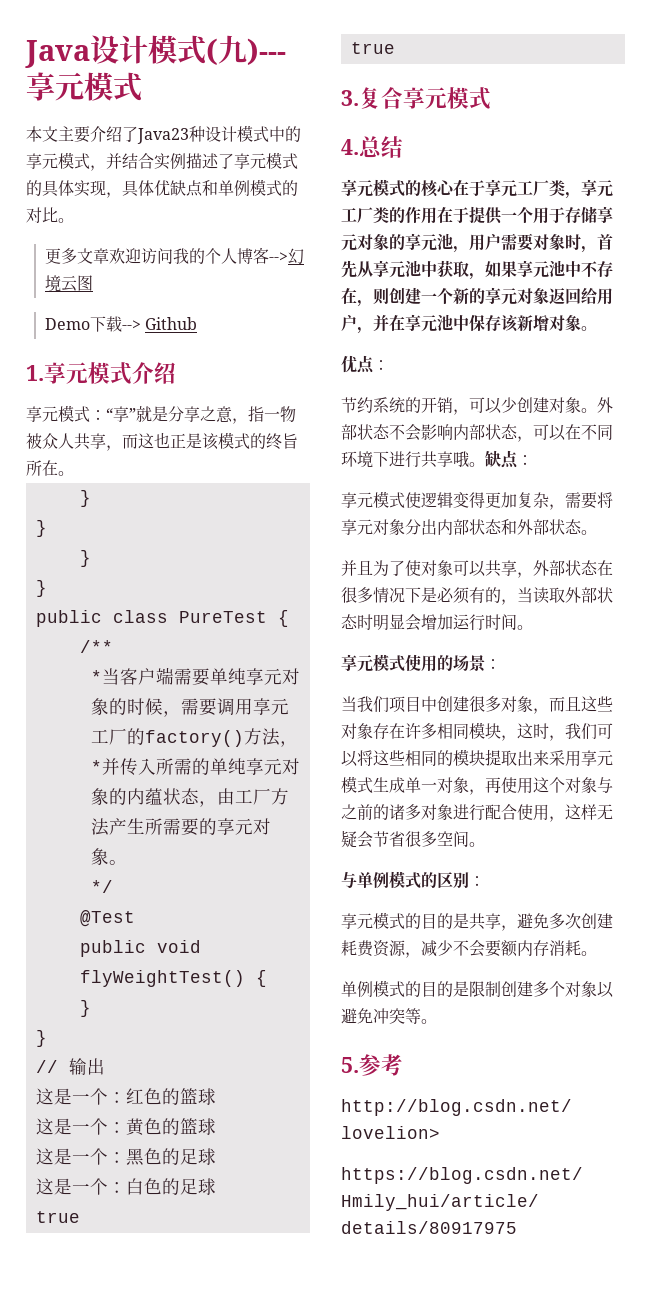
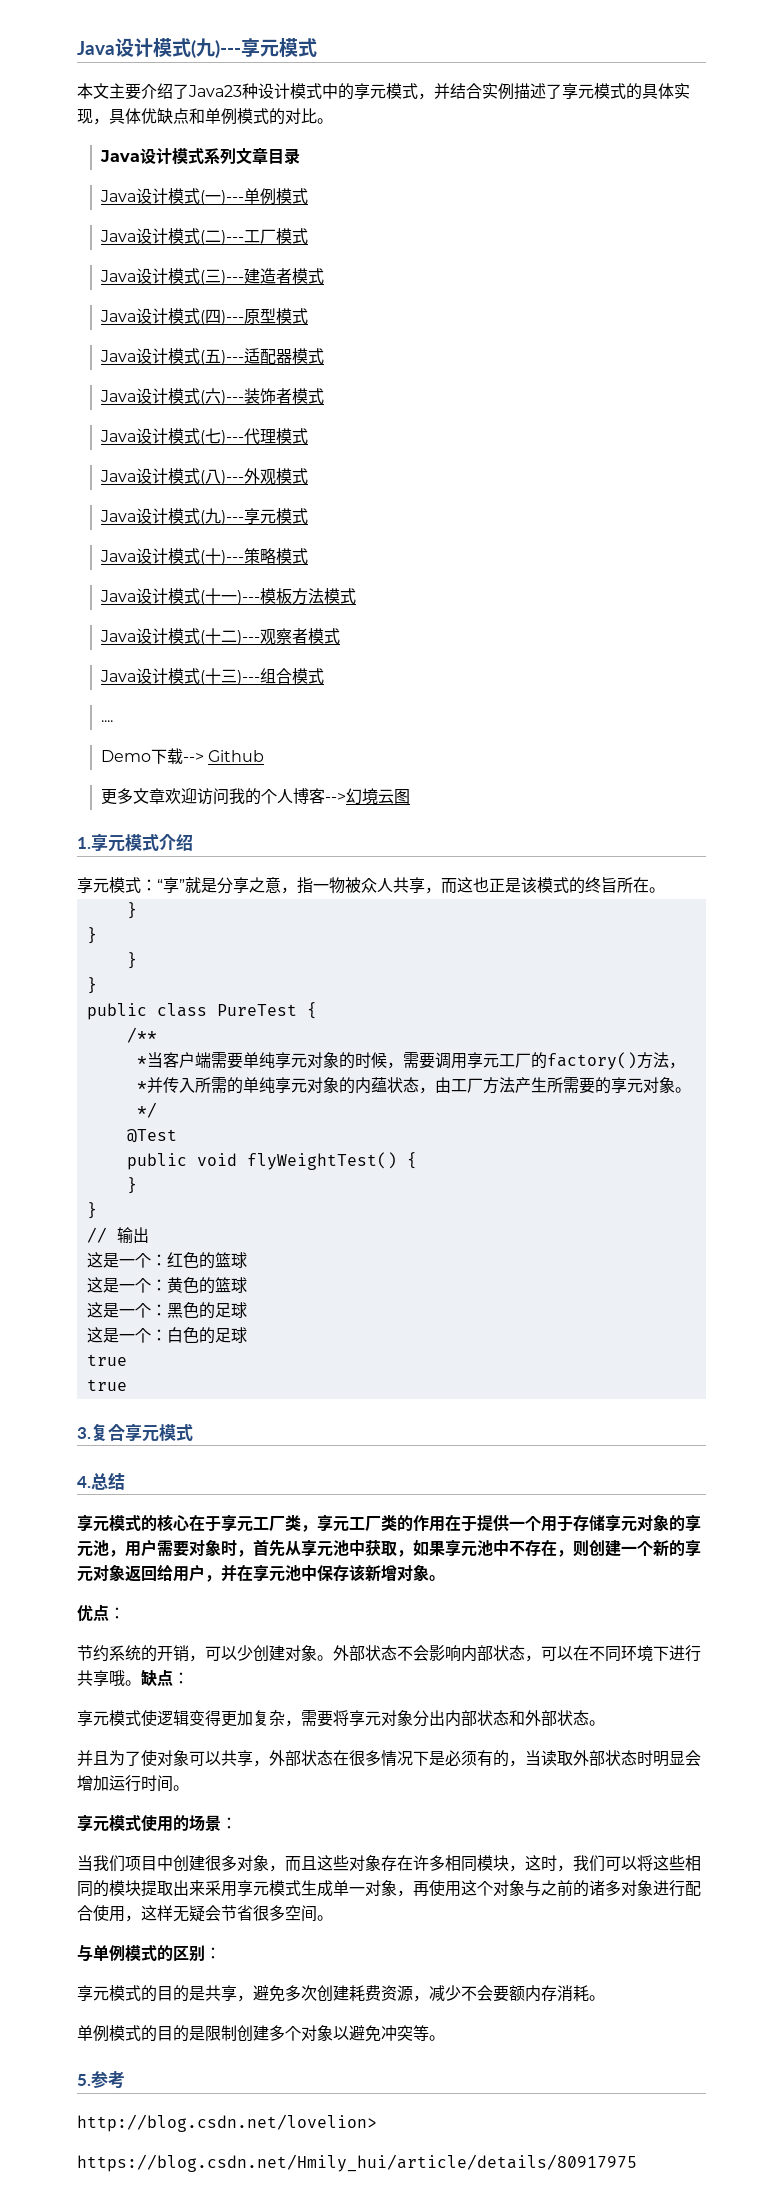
(74, 220) none -> [100,147,301,165] [100,188,309,205] [100,228,309,245] [100,268,325,285] [100,308,309,325] [100,348,325,365] [100,388,325,405] [100,428,309,445] [100,468,309,485] [100,508,309,525] [100,548,309,565] [100,588,357,605] [100,628,341,645] [100,668,325,685] [101,720,114,722] [101,748,265,765] // Java设计模式系列文章目录 // Java设计模式(一)---单例模式 // Java设计模式(二)---工厂模式 // Java设计模式(三)---建造者模式 // Java设计模式(四)---原型模式 // Java设计模式(五)---适配器模式 // Java设计模式(六)---装饰者模式 // Java设计模式(七)---代理模式 // Java设计模式(八)---外观模式 // Java设计模式(九)---享元模式 // Java设计模式(十)---策略模式 // Java设计模式(十一)---模板方法模式 // Java设计模式(十二)---观察者模式 // Java设计模式(十三)---组合模式 // .... // Demo下载--> Github
[44,316,198,332] // Demo下载--> Github -> (411, 796) none

